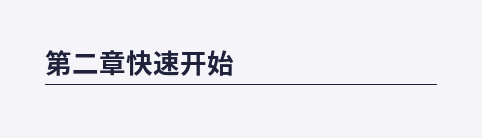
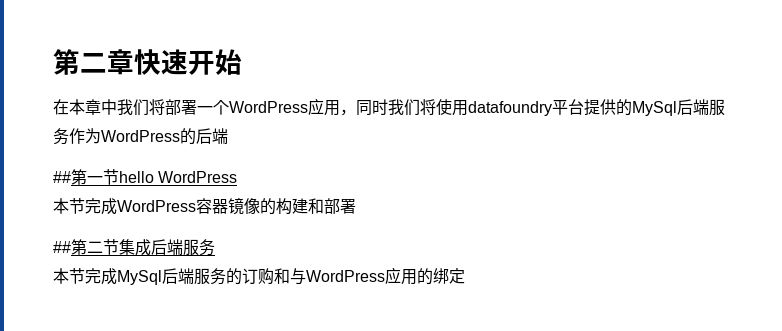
(234, 63) none -> [53,98,725,116] [53,128,228,145] [53,169,238,185] [53,197,356,215] [53,239,215,256] [53,267,465,285] // 在本章中我们将部署一个WordPress应用，同时我们将使用datafoundry平台提供的MySql后端服务作为WordPress的后端 // ##第一节hello WordPress // 本节完成WordPress容器镜像的构建和部署 // ##第二节集成后端服务 // 本节完成MySql后端服务的订购和与WordPress应用的绑定

